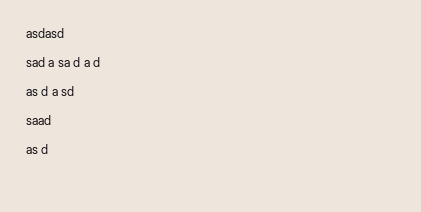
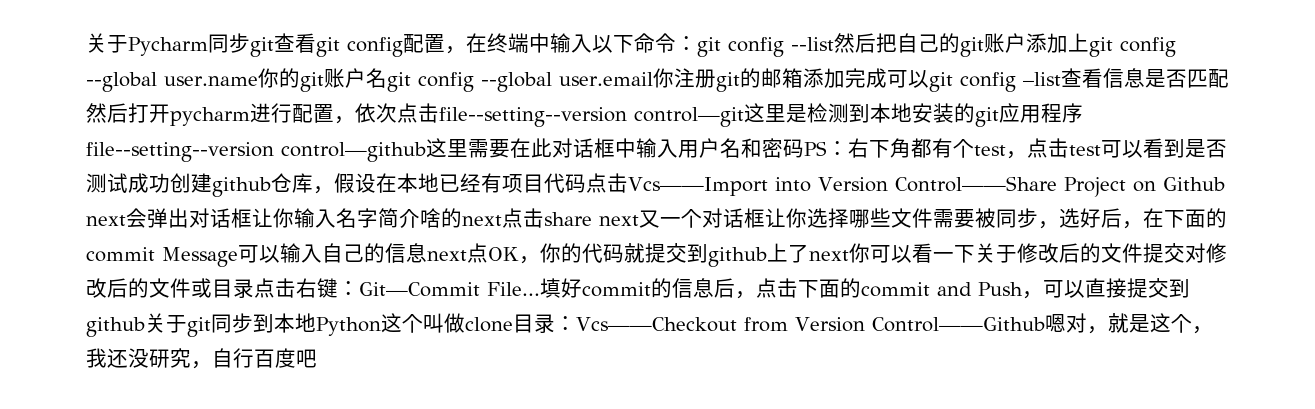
[26,28,64,38] [26,57,100,67] [26,86,75,96] [26,115,51,125] [26,144,49,154] asdasd // sad a sa d a d // as d a sd // saad // as d -> [86,33,1176,57] [86,68,1229,92] [86,103,1083,127] [86,138,1227,162] [86,173,1225,197] [86,208,1227,229] [86,243,1227,267] [86,278,1190,299] [86,313,1213,337] [86,348,317,369] 关于Pycharm同步git查看git config配置，在终端中输入以下命令：git config --list然后把自己的git账户添加上git config --global user.name你的git账户名git config --global user.email你注册git的邮箱添加完成可以git config –list查看信息是否匹配然后打开pycharm进行配置，依次点击file--setting--version control—git这里是检测到本地安装的git应用程序file--setting--version control—github这里需要在此对话框中输入用户名和密码PS：右下角都有个test，点击test可以看到是否测试成功创建github仓库，假设在本地已经有项目代码点击Vcs——Import into Version Control——Share Project on Github next会弹出对话框让你输入名字简介啥的next点击share next又一个对话框让你选择哪些文件需要被同步，选好后，在下面的commit Message可以输入自己的信息next点OK，你的代码就提交到github上了next你可以看一下关于修改后的文件提交对修改后的文件或目录点击右键：Git—Commit File...填好commit的信息后，点击下面的commit and Push，可以直接提交到github关于git同步到本地Python这个叫做clone目录：Vcs——Checkout from Version Control——Github嗯对，就是这个，我还没研究，自行百度吧

